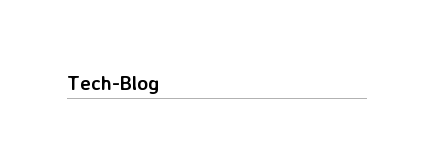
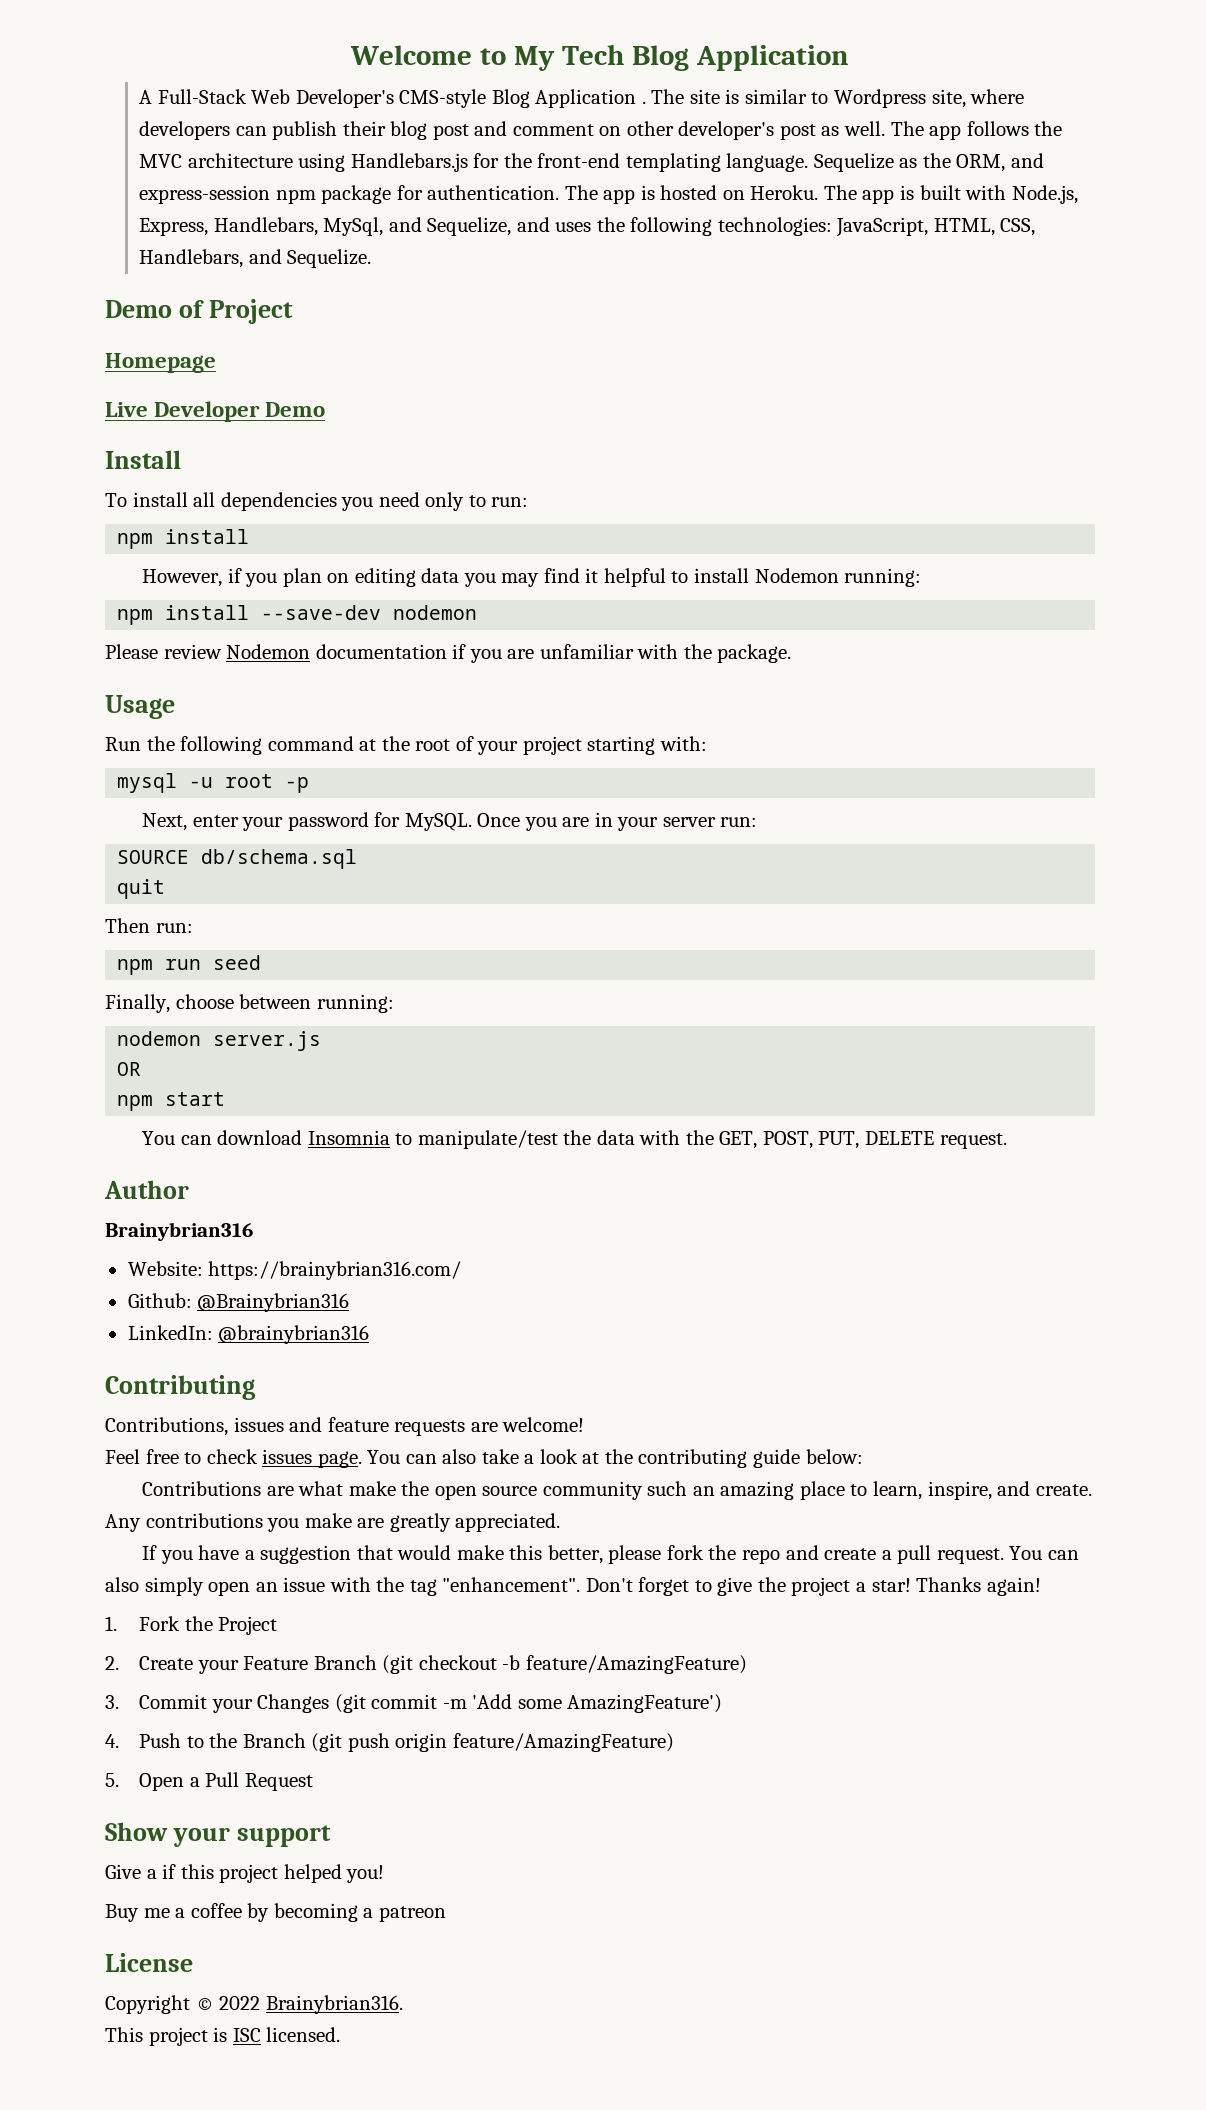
[67,76,159,94] Tech-Blog -> [350,44,849,71] [139,89,1025,108] [139,121,1063,140] [139,153,1044,172] [139,185,1078,204] [139,217,1036,237] [139,249,372,268] [105,299,293,324] [105,353,216,373] [105,401,326,422] [105,450,181,469] [105,492,529,511] [117,529,250,549] [142,568,922,587] [117,605,478,625] [105,644,792,663] [105,695,175,719] [105,736,707,755] [117,773,310,793] [142,812,758,831] [117,849,358,869] [117,879,166,899] [105,918,193,933] [117,955,262,975] [105,994,394,1013] [117,1031,322,1051] [117,1062,142,1076] [117,1092,226,1111] [142,1130,1007,1149] [104,1180,189,1199] [105,1222,253,1241] [127,1261,462,1280] [127,1293,350,1312] [127,1325,370,1344] [105,1375,255,1400] [105,1417,585,1436] [105,1449,863,1468] [142,1481,1092,1500] [105,1513,561,1532] [142,1545,1079,1564] [105,1577,1041,1596] [105,1616,278,1635] [105,1655,747,1674] [105,1694,723,1713] [105,1733,674,1752] [105,1772,313,1791] [105,1822,331,1847] [105,1864,385,1883] [105,1903,446,1922] [105,1953,193,1972] [105,1995,403,2014] [105,2027,341,2046] Welcome to My Tech Blog Application // A Full-Stack Web Developer's CMS-style Blog Application . The site is similar to Wordpress site, where developers can publish their blog post and comment on other developer's post as well. The app follows the MVC architecture using Handlebars.js for the front-end templating language. Sequelize as the ORM, and express-session npm package for authentication. The app is hosted on Heroku. The app is built with Node.js, Express, Handlebars, MySql, and Sequelize, and uses the following technologies: JavaScript, HTML, CSS, Handlebars, and Sequelize. // Demo of Project // Homepage // Live Developer Demo // Install // To install all dependencies you need only to run: // npm install // However, if you plan on editing data you may find it helpful to install Nodemon running: // npm install --save-dev nodemon // Please review Nodemon documentation if you are unfamiliar with the package. // Usage // Run the following command at the root of your project starting with: // mysql -u root -p // Next, enter your password for MySQL. Once you are in your server run: // SOURCE db/schema.sql // quit // Then run: // npm run seed // Finally, choose between running: // nodemon server.js // OR // npm start // You can download Insomnia to manipulate/test the data with the GET, POST, PUT, DELETE request. // Author // Brainybrian316 // Website: https://brainybrian316.com/ // Github: @Brainybrian316 // LinkedIn: @brainybrian316 // Contributing // Contributions, issues and feature requests are welcome! // Feel free to check issues page. You can also take a look at the contributing guide below: // Contributions are what make the open source community such an amazing place to learn, inspire, and create. Any contributions you make are greatly appreciated. // If you have a suggestion that would make this better, please fork the repo and create a pull request. You can also simply open an issue with the tag "enhancement". Don't forget to give the project a star! Thanks again! // 1. Fork the Project // 2. Create your Feature Branch (git checkout -b feature/AmazingFeature) // 3. Commit your Changes (git commit -m 'Add some AmazingFeature') // 4. Push to the Branch (git push origin feature/AmazingFeature) // 5. Open a Pull Request // Show your support // Give a if this project helped you! // Buy me a coffee by becoming a patreon // License // Copyright © 2022 Brainybrian316. // This project is ISC licensed.

